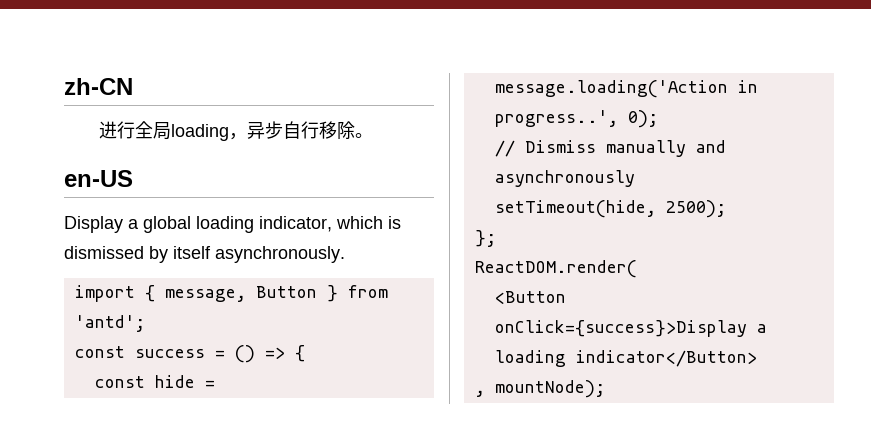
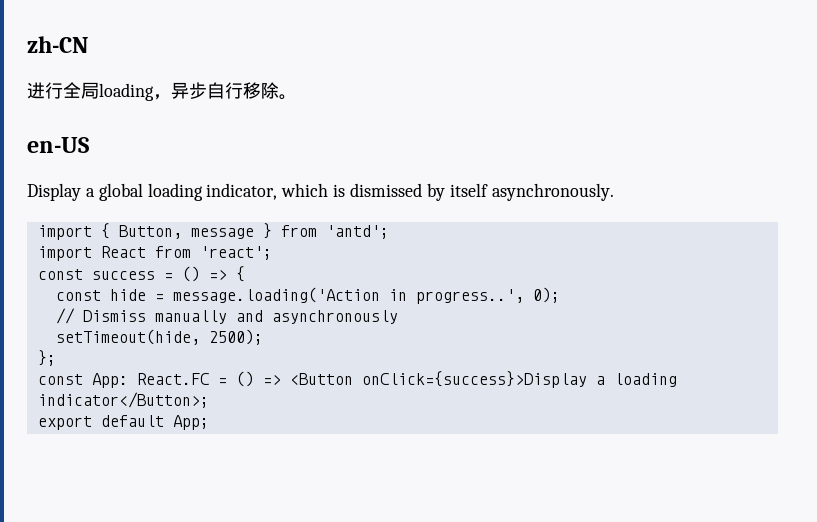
[164,286,317,302] message, Button -> [118,225,254,239] Button, message
(145, 323) none -> [37,246,272,261] // import React from 'react';
[474,260,637,278] [494,291,566,304] [494,320,767,337] [494,350,757,367] [474,380,605,398] ReactDOM.render( // <Button onClick={success}>Display a loading indicator</Button> // , mountNode); -> [37,371,677,388] [37,392,209,408] [37,415,209,430] const App: React.FC = () => <Button onClick={success}>Display a loading indicator</Button>; // export default App;

